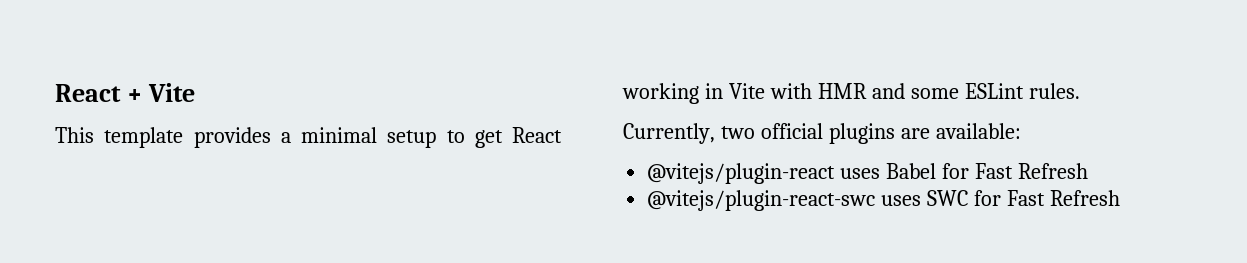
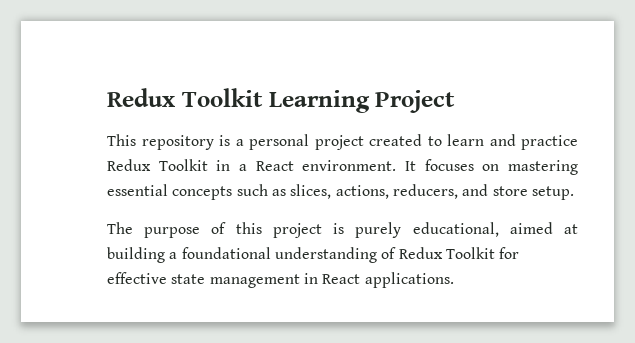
[55,83,195,102] [55,127,562,148] [622,83,1080,104] [623,123,1021,144] [647,163,1088,184] [647,190,1120,211] React + Vite // This template provides a minimal setup to get React working in Vite with HMR and some ESLint rules. // Currently, two official plugins are available: // @vitejs/plugin-react uses Babel for Fast Refresh // @vitejs/plugin-react-swc uses SWC for Fast Refresh -> [107,88,456,113] [107,134,578,150] [107,159,578,175] [107,184,574,200] [107,222,578,238] [107,247,520,263] [107,272,454,288] Redux Toolkit Learning Project // This repository is a personal project created to learn and practice Redux Toolkit in a React environment. It focuses on mastering essential concepts such as slices, actions, reducers, and store setup. // The purpose of this project is purely educational, aimed at building a foundational understanding of Redux Toolkit for effective state management in React applications.

